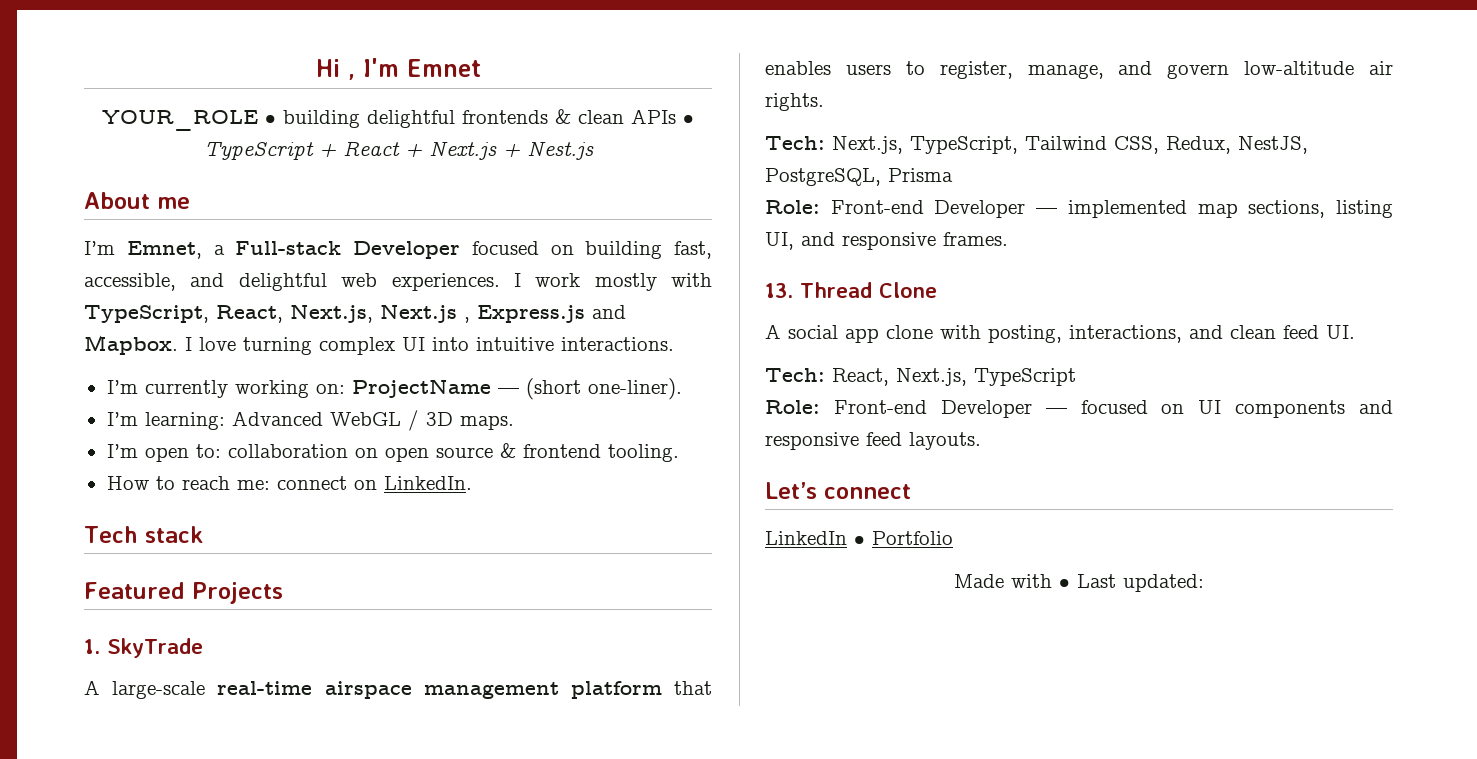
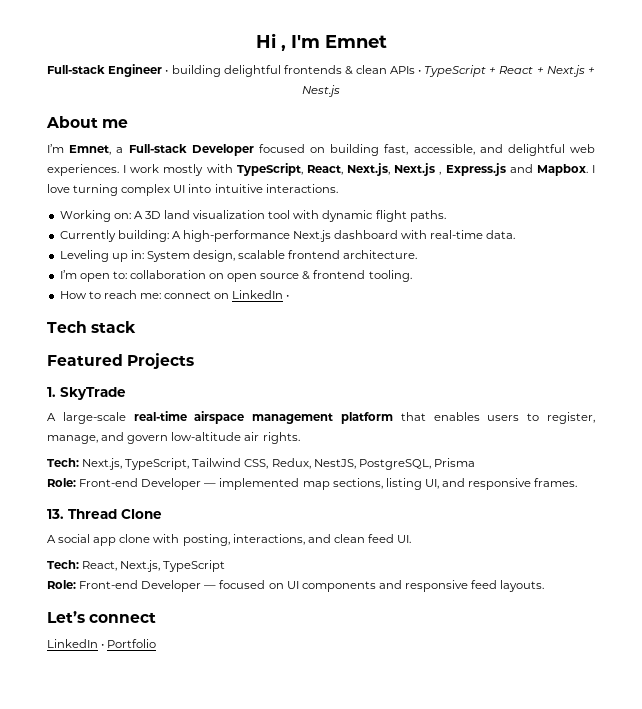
[102,110,258,131] YOUR_ROLE -> [47,64,163,77] Full-stack Engineer
[106,378,682,400] [106,410,514,431] I’m currently working on: ProjectName — (short one-liner). // I’m learning: Advanced WebGL / 3D maps. -> [59,210,446,222] [59,230,516,242] [59,250,418,262] Working on: A 3D land visualization tool with dynamic flight paths. // Currently building: A high-performance Next.js dashboard with real-time data. // Leveling up in: System design, scalable frontend architecture.
[383,476,472,490] LinkedIn. -> [232,290,290,299] LinkedIn •
[954,574,1204,592] // Made with • Last updated: -> (157, 643) none

